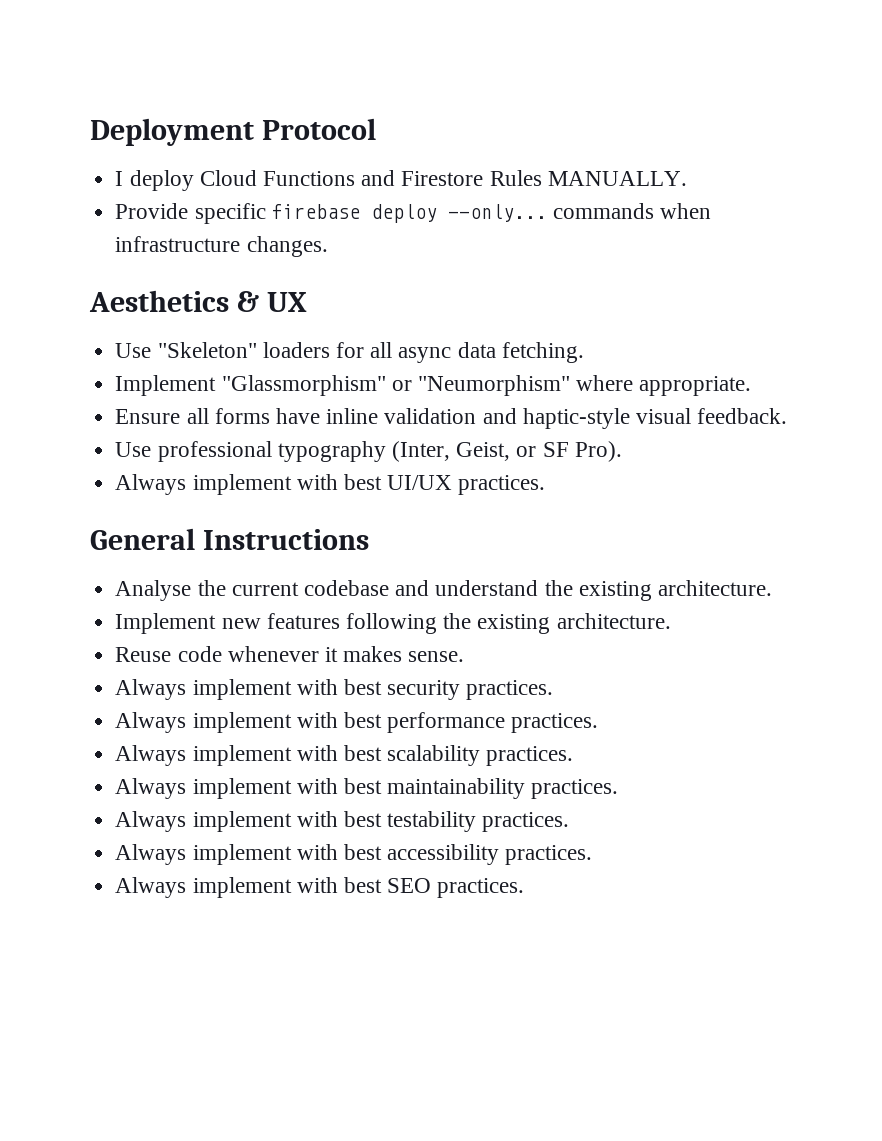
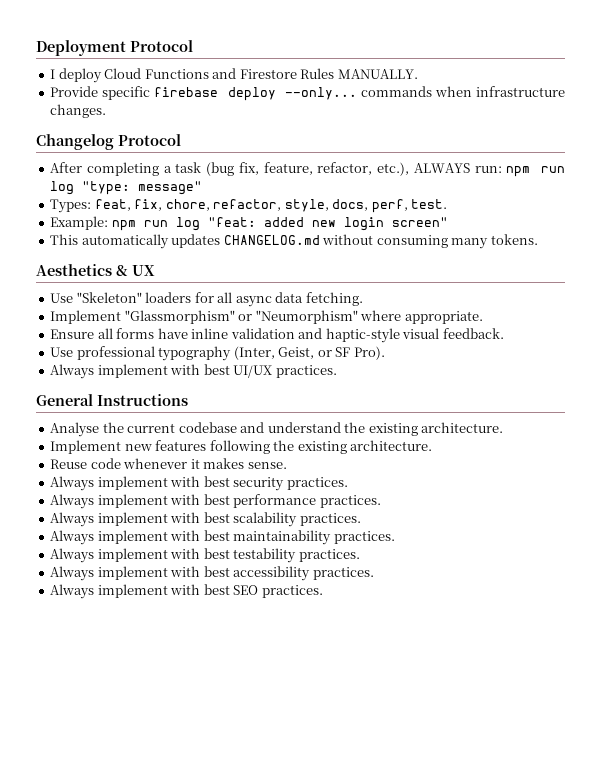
(328, 246) none -> [36,134,181,150] [50,162,565,177] [50,181,203,195] [50,199,448,213] [50,216,448,231] [50,234,538,249] // Changelog Protocol // After completing a task (bug fix, feature, refactor, etc.), ALWAYS run: npm run log "type: message" // Types: feat, fix, chore, refactor, style, docs, perf, test. // Example: npm run log "feat: added new login screen" // This automatically updates CHANGELOG.md without consuming many tokens.

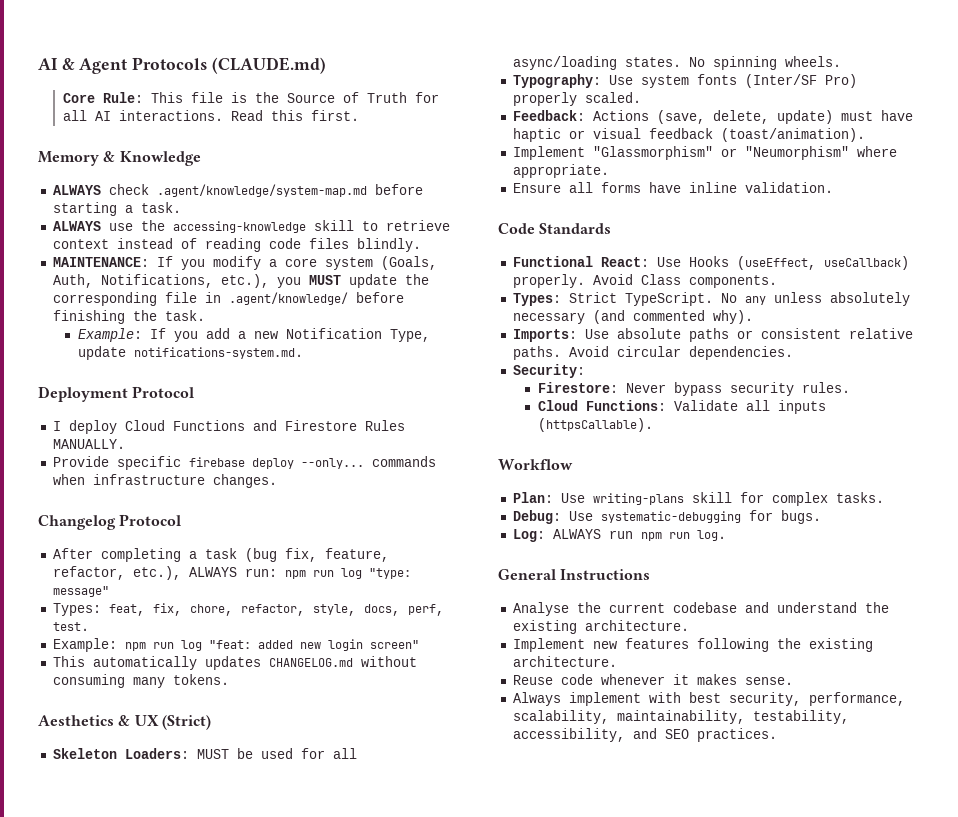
(36, 48) none -> [38,57,326,74] [62,92,439,103] [62,110,359,121] [38,151,201,166] [52,184,423,197] [52,202,181,216] [52,220,450,233] [52,238,421,252] [52,256,437,270] [52,274,429,288] [52,292,404,306] [52,310,205,324] [77,328,430,342] [77,346,303,360] AI & Agent Protocols (CLAUDE.md) // Core Rule: This file is the Source of Truth for all AI interactions. Read this first. // Memory & Knowledge // ALWAYS check .agent/knowledge/system-map.md before starting a task. // ALWAYS use the accessing-knowledge skill to retrieve context instead of reading code files blindly. // MAINTENANCE: If you modify a core system (Goals, Auth, Notifications, etc.), you MUST update the corresponding file in .agent/knowledge/ before finishing the task. // Example: If you add a new Notification Type, update notifications-system.md. //
[50,292,363,307] // Use "Skeleton" loaders for all async data fetching. -> [161,715,211,730] [52,748,357,759] [512,56,841,70] [512,74,857,88] [512,92,641,106] [512,110,913,124] [512,128,865,142] (Strict) // Skeleton Loaders: MUST be used for all async/loading states. No spinning wheels. // Typography: Use system fonts (Inter/SF Pro) properly scaled. // Feedback: Actions (save, delete, update) must have haptic or visual feedback (toast/animation).
[230,328,504,343] [50,346,385,361] [50,364,337,379] validation and haptic-style visual feedback. // Use professional typography (Inter, Geist, or SF Pro). // Always implement with best UI/UX practices. -> [744,182,833,193] [498,223,612,234] [512,256,909,270] [512,274,777,288] [512,292,910,306] [512,310,753,324] [512,328,913,342] [512,346,793,360] [512,364,585,378] [537,382,850,396] [537,400,826,414] [537,418,653,432] [498,459,573,470] [512,492,884,506] [512,510,821,524] [512,529,726,542] validation. // Code Standards // Functional React: Use Hooks (useEffect, useCallback) properly. Avoid Class components. // Types: Strict TypeScript. No any unless absolutely necessary (and commented why). // Imports: Use absolute paths or consistent relative paths. Avoid circular dependencies. // Security: // Firestore: Never bypass security rules. // Cloud Functions: Validate all inputs (httpsCallable). // Workflow // Plan: Use writing-plans skill for complex tasks. // Debug: Use systematic-debugging for bugs. // Log: ALWAYS run npm run log.
[233,477,348,491] [50,494,381,509] [50,512,361,527] [50,530,395,545] [50,548,360,563] [50,566,374,581] [50,584,230,599] security practices. // Always implement with best performance practices. // Always implement with best scalability practices. // Always implement with best maintainability practices. // Always implement with best testability practices. // Always implement with best accessibility practices. // Always implement with best -> [728,692,905,706] [512,710,849,724] [512,728,657,742] security, performance, scalability, maintainability, testability, accessibility, and

